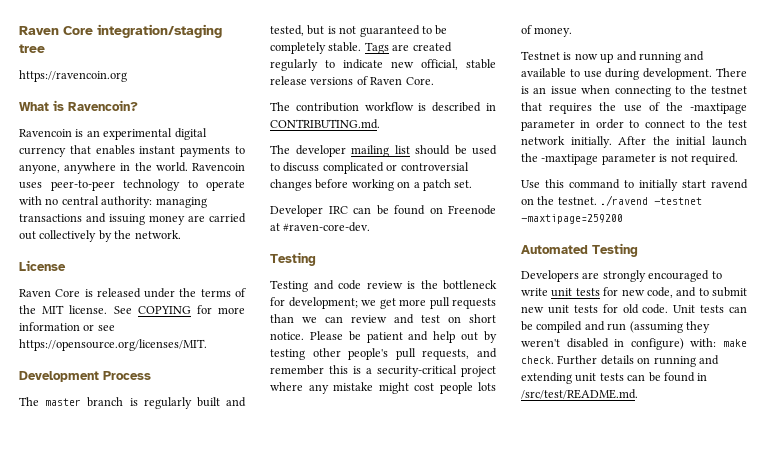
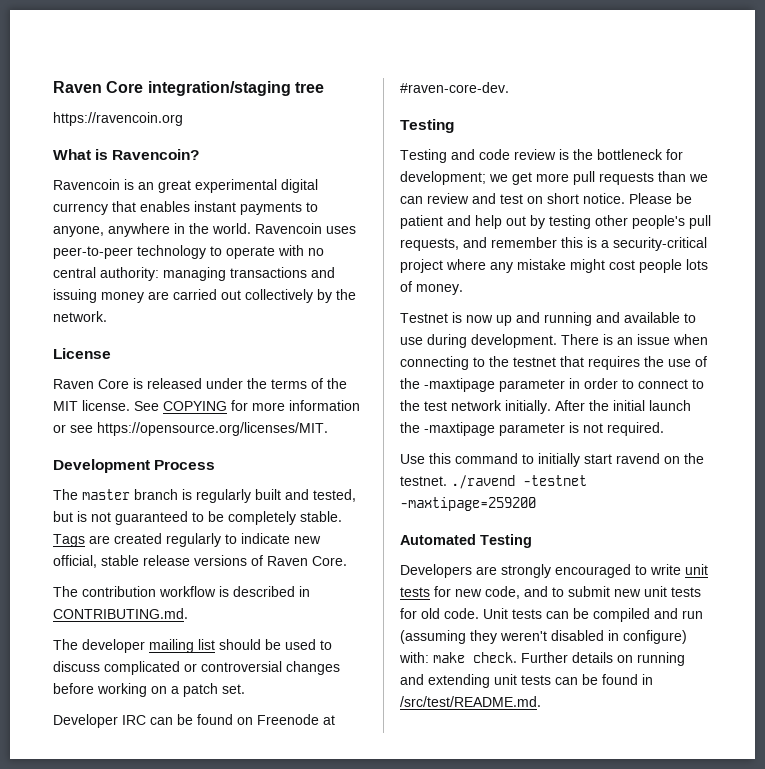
(100, 133) none -> [158,180,191,193] great

